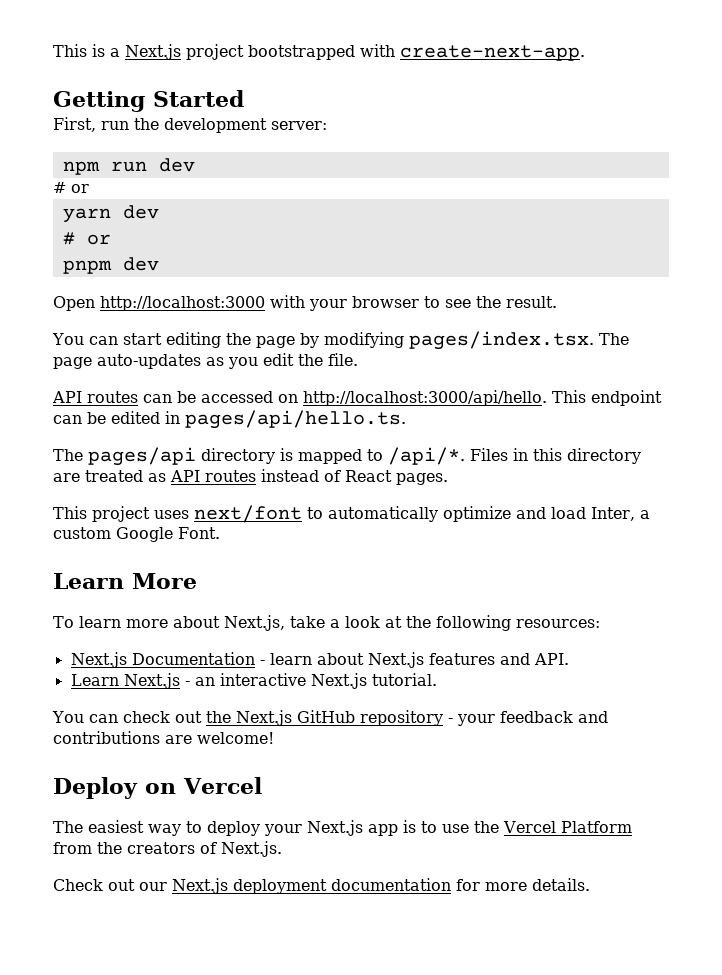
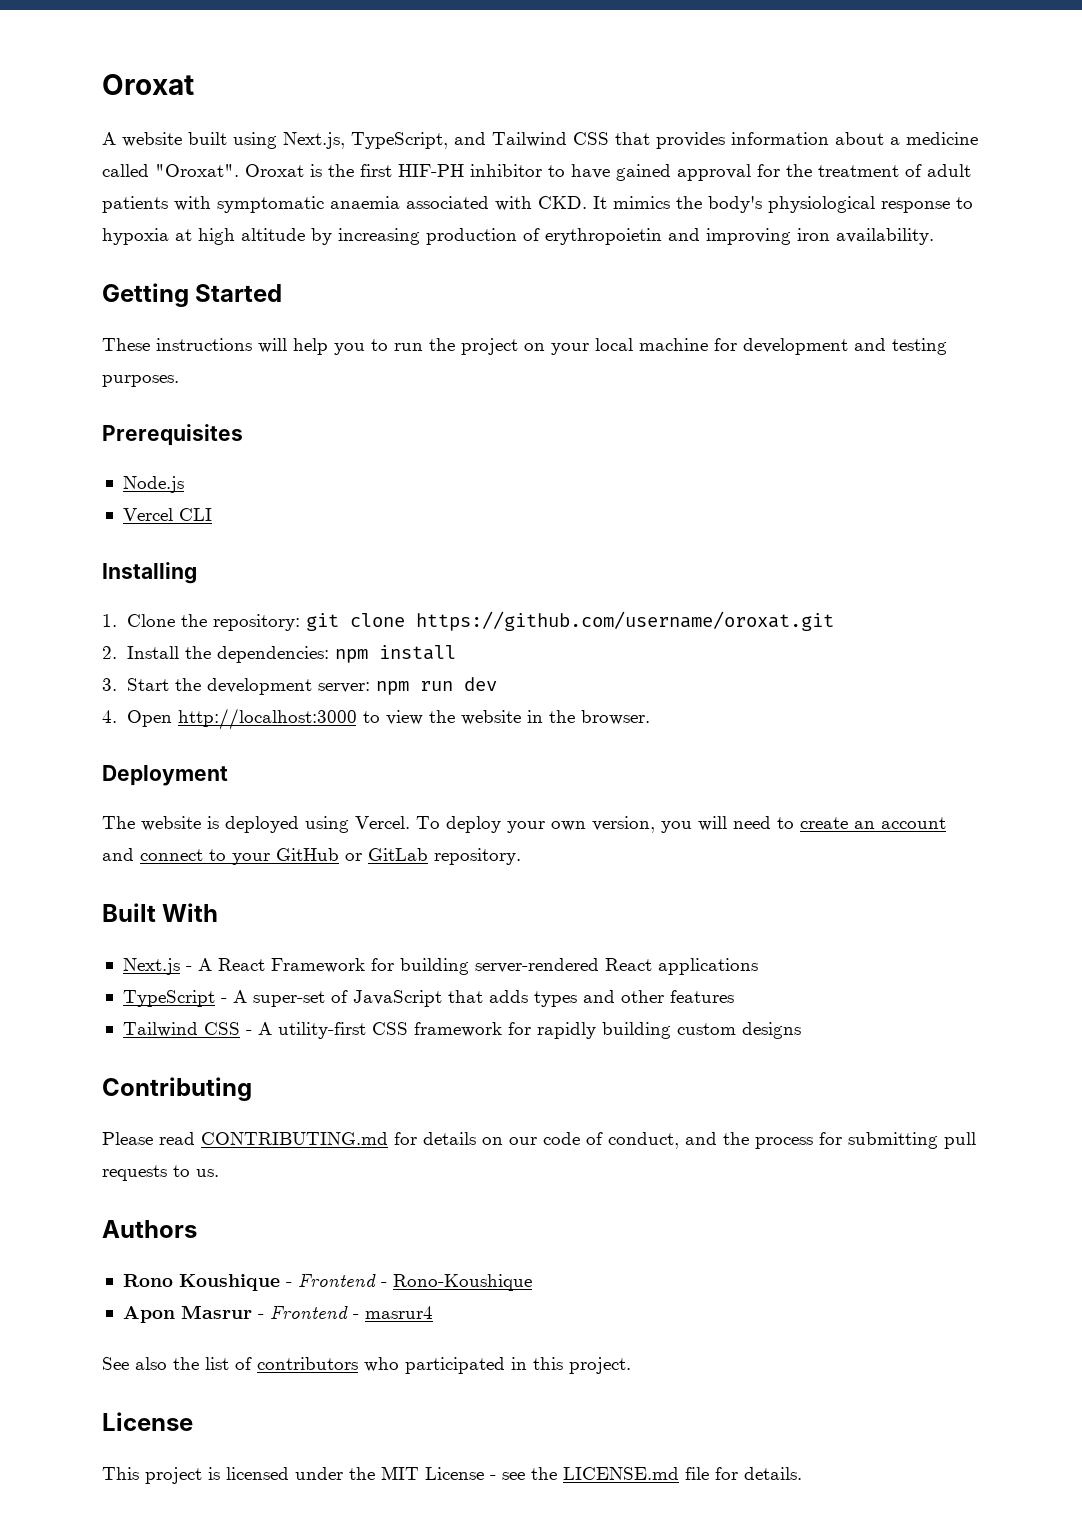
[53,44,585,61] [53,90,244,112] [53,117,129,132] This is a Next.js project bootstrapped with create-next-app. // Getting Started // First, run -> [102,74,194,95] [102,132,978,149] [102,164,971,181] [102,196,973,213] [102,228,934,245] [102,283,283,307] [102,338,947,355] [102,375,179,387] [102,424,243,446] [122,476,184,493] [122,508,212,521] [102,562,197,584] [102,611,834,631] [102,645,456,663] [102,678,169,691] Oroxat // A website built using Next.js, TypeScript, and Tailwind CSS that provides information about a medicine called "Oroxat". Oroxat is the first HIF-PH inhibitor to have gained approval for the treatment of adult patients with symptomatic anaemia associated with CKD. It mimics the body's physiological response to hypoxia at high altitude by increasing production of erythropoietin and improving iron availability. // Getting Started // These instructions will help you to run the project on your local machine for development and testing purposes. // Prerequisites // Node.js // Vercel CLI // Installing // 1. Clone the repository: git clone https://github.com/username/oroxat.git // 2. Install the dependencies: npm install // 3. Start
(327, 125) // -> (370, 687) none
[53,182,89,193] [62,205,159,223] [62,232,111,245] [62,257,159,274] [53,295,557,311] [52,331,629,350] [53,353,358,369] [52,390,662,406] [53,410,406,429] [53,447,641,466] [53,469,448,485] [53,505,650,523] [53,527,220,542] [53,573,197,589] [53,615,600,631] [70,652,569,668] [70,673,437,689] [52,710,608,726] [53,731,274,744] [53,777,262,799] [53,820,632,836] [53,841,282,857] [53,878,527,894] # or // yarn dev // # or // pnpm dev // Open http://localhost:3000 with your browser to see the result. // You can start editing the page by modifying pages/index.tsx. The page auto-updates as you edit the file. // API routes can be accessed on http://localhost:3000/api/hello. This endpoint can be edited in pages/api/hello.ts. // The pages/api directory is mapped to /api/*. Files in this directory are treated as API routes instead of React pages. // This project uses next/font to automatically optimize and load Inter, a custom Google Font. // Learn More // To learn more about Next.js, take a look at the following resources: // Next.js Documentation - learn about Next.js features and API. // Learn Next.js - an interactive Next.js tutorial. // You can check out the Next.js GitHub repository - your feedback and contributions are welcome! // Deploy on Vercel // The easiest way to deploy your Next.js app is to use the Vercel Platform from the creators of Next.js. // Check out our Next.js deployment documentation for more -> [102,708,650,730] [102,765,228,786] [102,816,946,833] [102,848,521,865] [102,903,219,922] [122,958,758,975] [122,990,734,1007] [122,1022,801,1039] [102,1077,252,1101] [102,1132,976,1149] [102,1165,219,1181] [102,1220,197,1238] [122,1273,532,1291] [122,1305,433,1323] [102,1357,631,1374] [102,1412,193,1431] [102,1466,738,1484] 4. Open http://localhost:3000 to view the website in the browser. // Deployment // The website is deployed using Vercel. To deploy your own version, you will need to create an account and connect to your GitHub or GitLab repository. // Built With // Next.js - A React Framework for building server-rendered React applications // TypeScript - A super-set of JavaScript that adds types and other features // Tailwind CSS - A utility-first CSS framework for rapidly building custom designs // Contributing // Please read CONTRIBUTING.md for details on our code of conduct, and the process for submitting pull requests to us. // Authors // Rono Koushique - Frontend - Rono-Koushique // Apon Masrur - Frontend - masrur4 // See also the list of contributors who participated in this project. // License // This project is licensed under the MIT License - see the LICENSE.md file for

